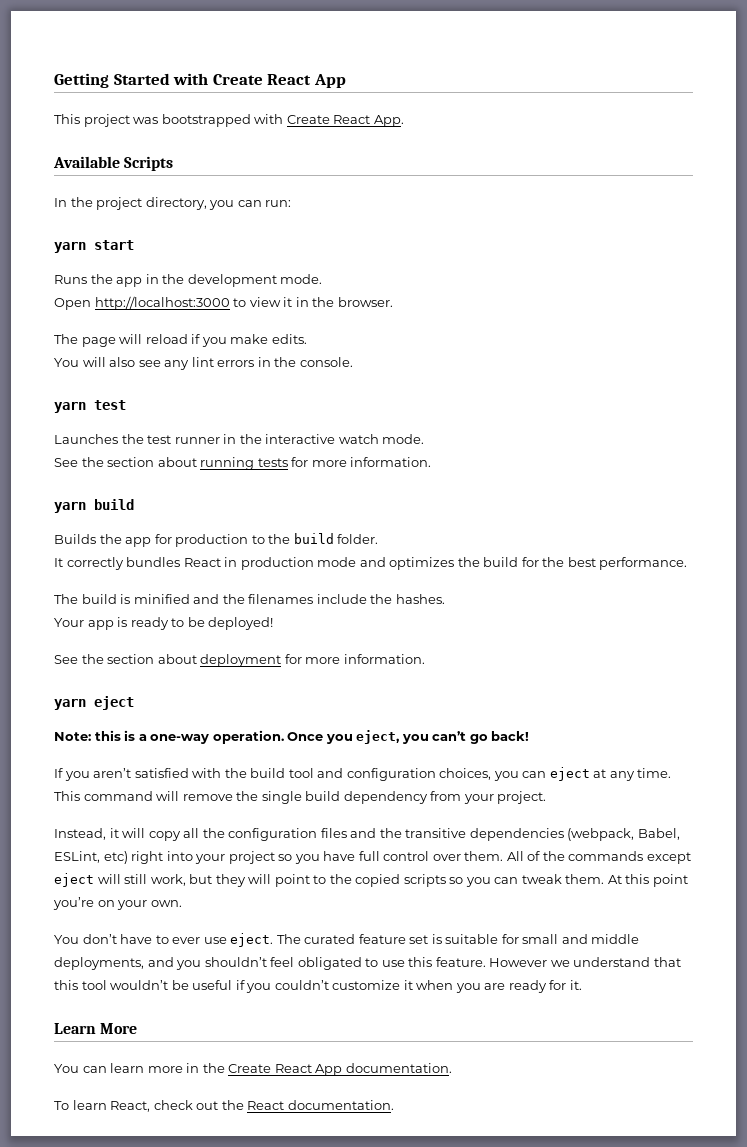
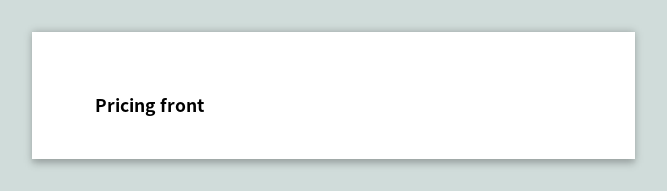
[54,73,346,88] [54,114,404,127] [53,156,174,171] [54,197,292,210] [54,240,134,253] [54,274,323,287] [54,296,393,310] [54,334,307,347] [54,357,353,370] [54,400,126,413] [54,434,425,444] [54,457,432,470] [54,499,134,513] [54,533,379,547] [54,557,688,570] [54,594,445,604] [54,617,274,630] [54,654,425,667] [54,696,134,710] [54,730,530,744] [54,767,672,781] [54,791,547,804] [54,828,680,841] [54,851,691,864] [54,873,688,887] [53,897,182,910] [54,933,640,947] [54,957,681,970] [54,980,582,993] [54,1023,138,1034] [54,1063,452,1076] [54,1100,394,1112] Getting Started with Create React App // This project was bootstrapped with Create React App. // Available Scripts // In the project directory, you can run: // yarn start // Runs the app in the development mode. // Open http://localhost:3000 to view it in the browser. // The page will reload if you make edits. // You will also see any lint errors in the console. // yarn test // Launches the test runner in the interactive watch mode. // See the section about running tests for more information. // yarn build // Builds the app for production to the build folder. // It correctly bundles React in production mode and optimizes the build for the best performance. // The build is minified and the filenames include the hashes. // Your app is ready to be deployed! // See the section about deployment for more information. // yarn eject // Note: this is a one-way operation. Once you eject, you can’t go back! // If you aren’t satisfied with the build tool and configuration choices, you can eject at any time. This command will remove the single build dependency from your project. // Instead, it will copy all the configuration files and the transitive dependencies (webpack, Babel, ESLint, etc) right into your project so you have full control over them. All of the commands except eject will still work, but they will point to the copied scripts so you can tweak them. At this point you’re on your own. // You don’t have to ever use eject. The curated feature set is suitable for small and middle deployments, and you shouldn’t feel obligated to use this feature. However we understand that this tool wouldn’t be useful if you couldn’t customize it when you are ready for it. // Learn More // You can learn more in the Create React App documentation. // To learn React, check out the React documentation. -> [95,97,205,116] Pricing front

